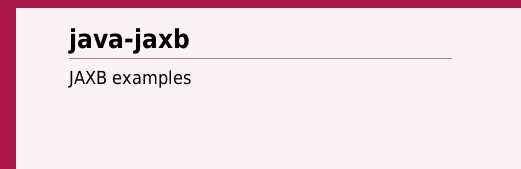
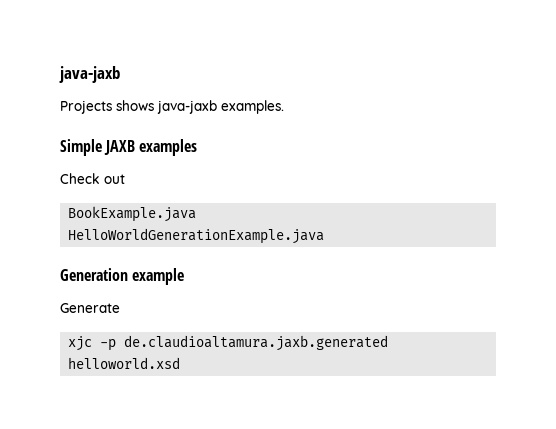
[68,70,191,88] JAXB examples -> [60,100,284,114] [60,139,198,156] [60,173,125,184] [68,206,197,222] [68,228,325,244] [60,268,185,285] [60,303,120,313] [68,335,389,351] [68,357,181,369] Projects shows java-jaxb examples. // Simple JAXB examples // Check out // BookExample.java // HelloWorldGenerationExample.java // Generation example // Generate // xjc -p de.claudioaltamura.jaxb.generated helloworld.xsd

